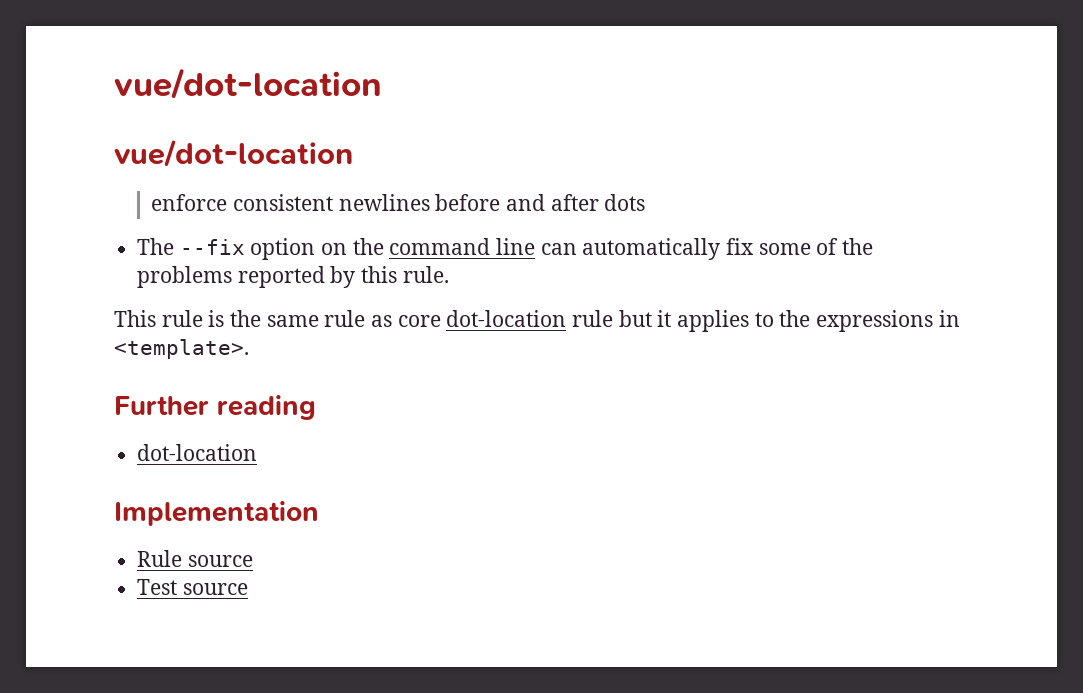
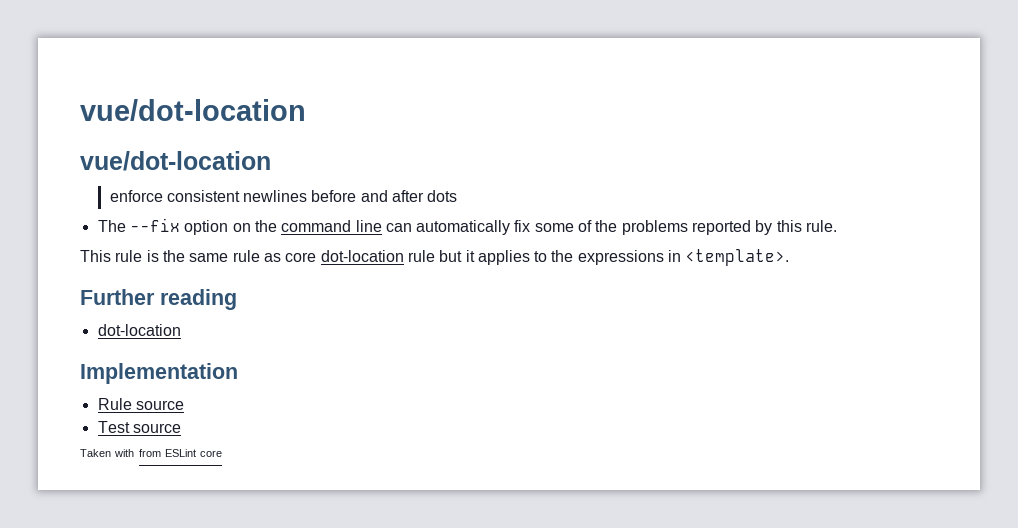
(248, 589) none -> [80,449,223,457] // Taken with from ESLint core

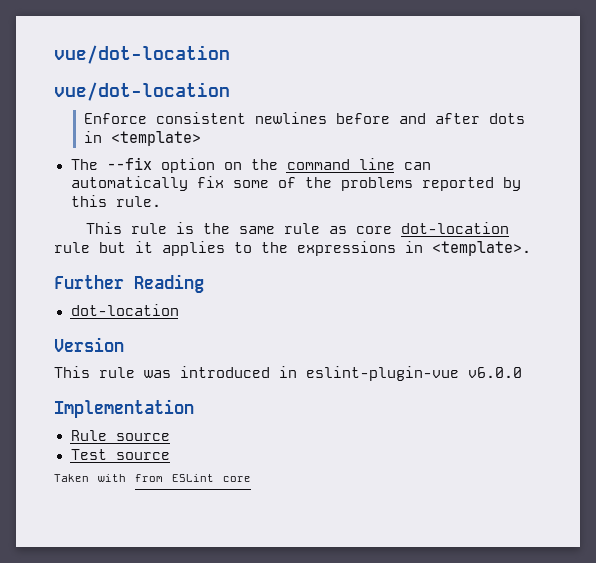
[109,190,163,202] enforce -> [83,113,147,124] Enforce
(458, 196) none -> [83,131,201,146] in <template>
[160,289,237,310] [97,324,181,336] reading // dot-location -> [134,274,204,293] [70,304,179,316] [54,337,124,352] [54,366,522,381] Reading // dot-location // Version // This rule was introduced in eslint-plugin-vue v6.0.0

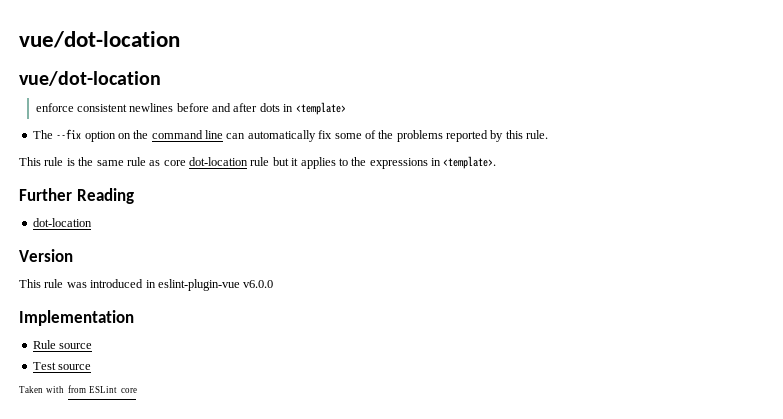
[83,113,147,124] Enforce -> [35,103,74,112] enforce

